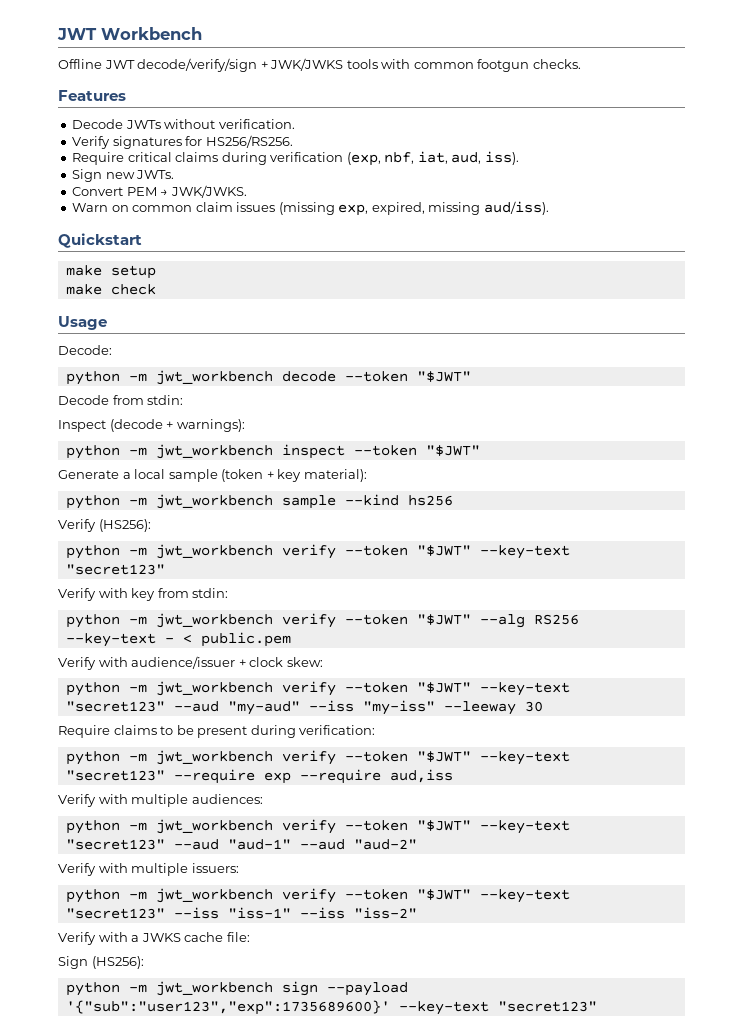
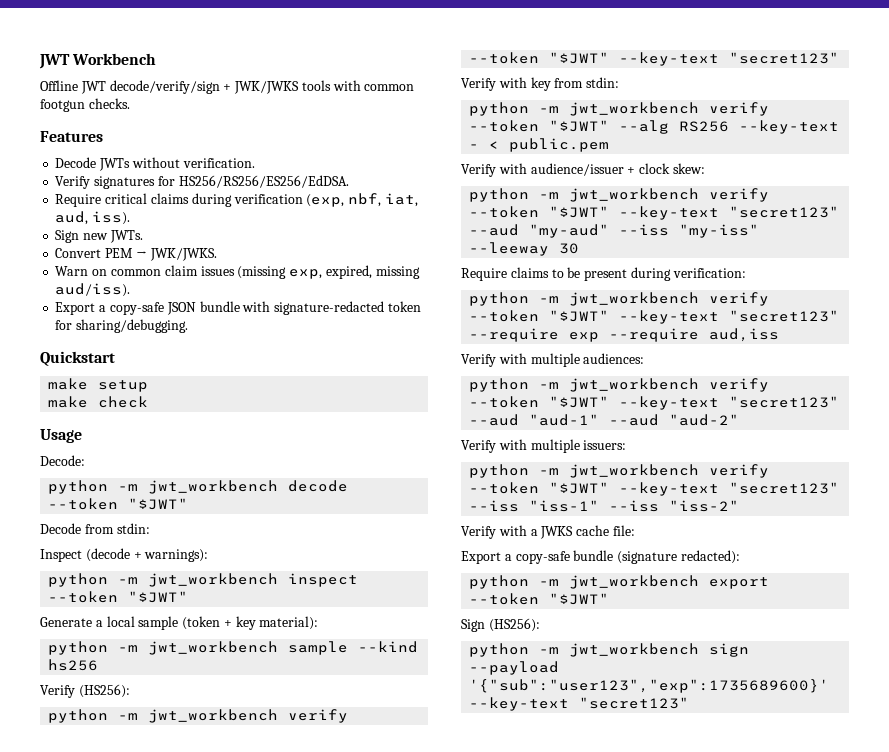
[205,135,293,148] HS256/RS256. -> [178,175,349,188] HS256/RS256/ES256/EdDSA.
(549, 208) none -> [55,301,421,315] [55,319,189,333] // Export a copy-safe JSON bundle with signature-redacted token for sharing/debugging.
(250, 937) none -> [461,550,740,564] [469,575,770,589] [469,593,610,605] // Export a copy-safe bundle (signature redacted): // python -m jwt_workbench export --token "$JWT"

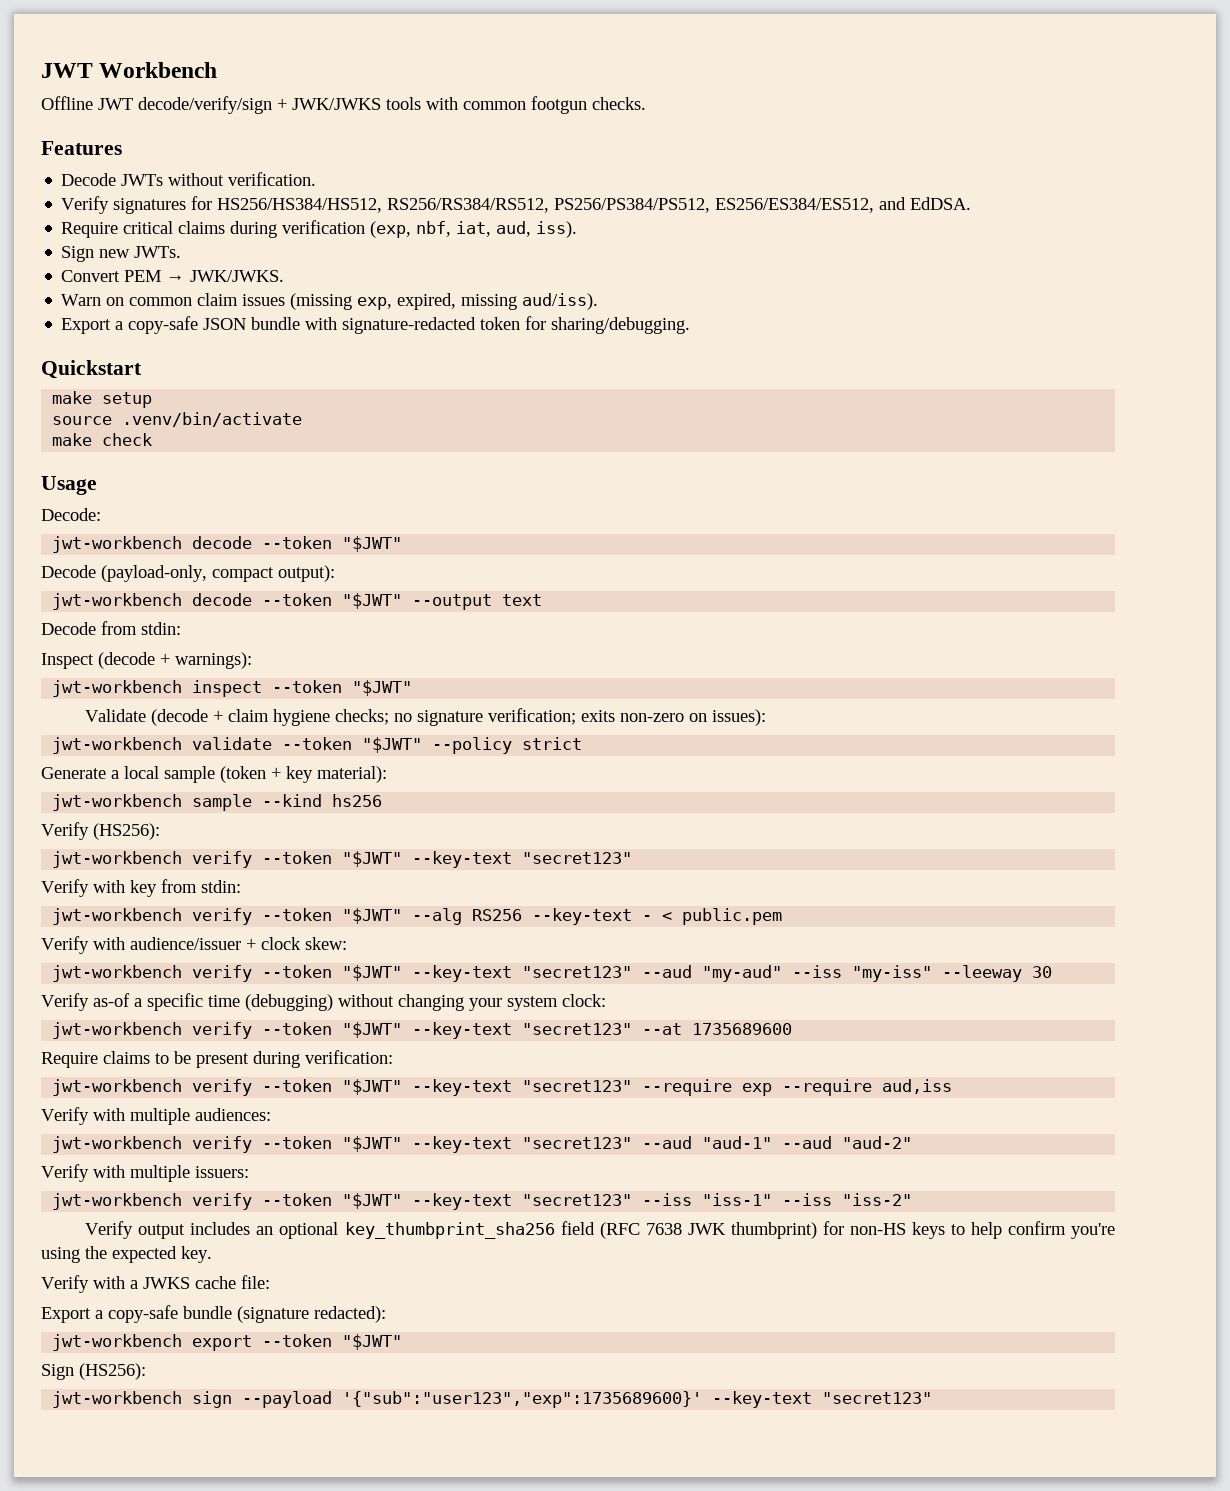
[178,175,349,188] HS256/RS256/ES256/EdDSA. -> [217,197,972,213] HS256/HS384/HS512, RS256/RS384/RS512, PS256/PS384/PS512, ES256/ES384/ES512, and EdDSA.
(149, 386) none -> [52,412,303,427] // source .venv/bin/activate
[48,480,349,494] [48,498,189,510] python -m jwt_workbench decode --token "$JWT" -> [52,536,403,553] [41,565,335,582] [52,593,543,610] jwt-workbench decode --token "$JWT" // Decode (payload-only, compact output): // jwt-workbench decode --token "$JWT" --output text
[48,573,279,587] python -m jwt_workbench -> [52,680,183,697] jwt-workbench
(189, 597) none -> [85,708,767,726] [52,737,583,754] // Validate (decode + claim hygiene checks; no signature verification; exits non-zero on issues): // jwt-workbench validate --token "$JWT" --policy strict
[48,641,279,655] python -m jwt_workbench -> [52,794,183,811] jwt-workbench
[48,709,279,723] python -m jwt_workbench -> [52,851,183,868] jwt-workbench
[469,102,700,116] python -m jwt_workbench -> [52,908,183,925] jwt-workbench
[469,188,700,202] python -m jwt_workbench -> [52,965,183,982] jwt-workbench
(580, 248) none -> [41,993,606,1011] [52,1022,793,1039] // Verify as-of a specific time (debugging) without changing your system clock: // jwt-workbench verify --token "$JWT" --key-text "secret123" --at 1735689600
[469,292,700,306] python -m jwt_workbench -> [52,1079,183,1096] jwt-workbench
[469,378,700,392] python -m jwt_workbench -> [52,1136,183,1153] jwt-workbench
[469,464,700,478] python -m jwt_workbench -> [52,1193,183,1210] jwt-workbench
(740, 506) none -> [85,1221,1116,1239] [41,1246,212,1263] // Verify output includes an optional key_thumbprint_sha256 field (RFC 7638 JWK thumbprint) for non-HS keys to help confirm you're using the expected key.
[469,575,700,589] python -m jwt_workbench -> [52,1334,183,1351] jwt-workbench
[469,643,700,657] python -m jwt_workbench -> [52,1391,183,1408] jwt-workbench

